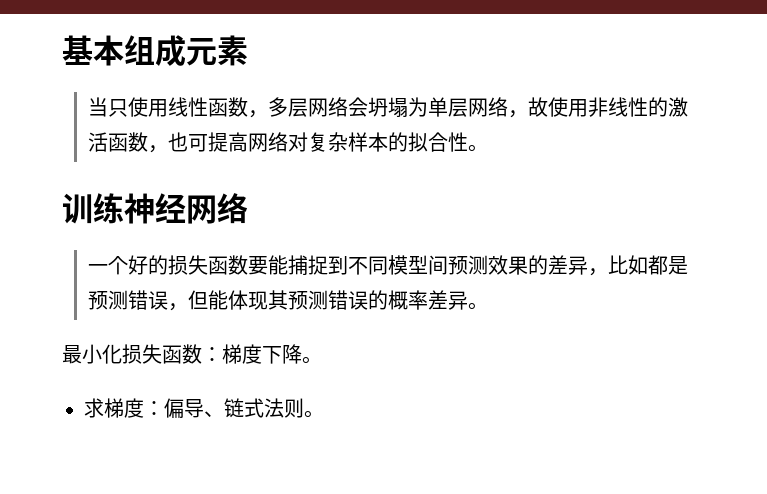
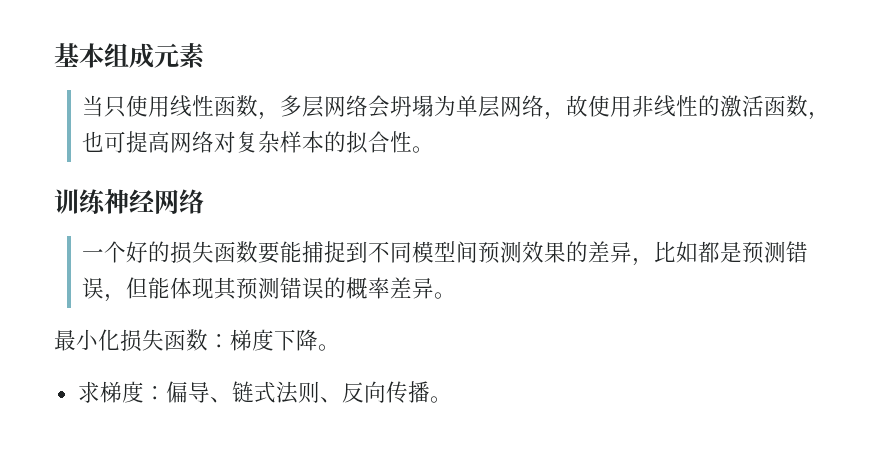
(304, 408) none -> [319,381,430,403] 、反向传播

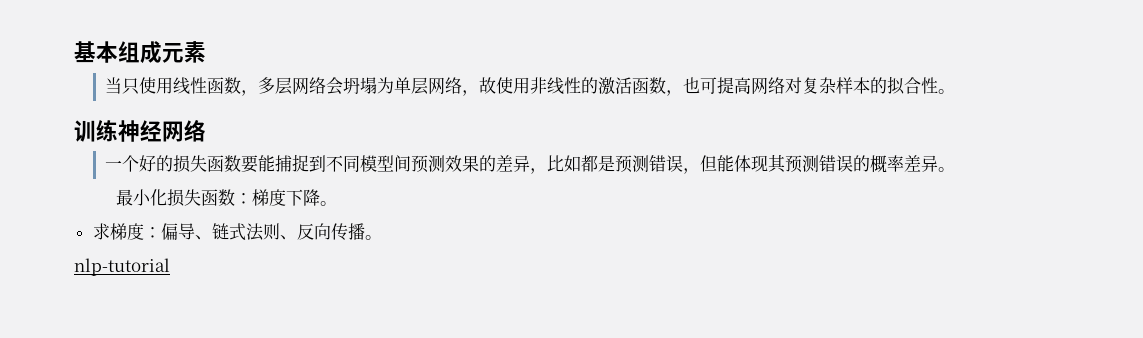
(452, 399) none -> [74,258,170,276] // nlp-tutorial

